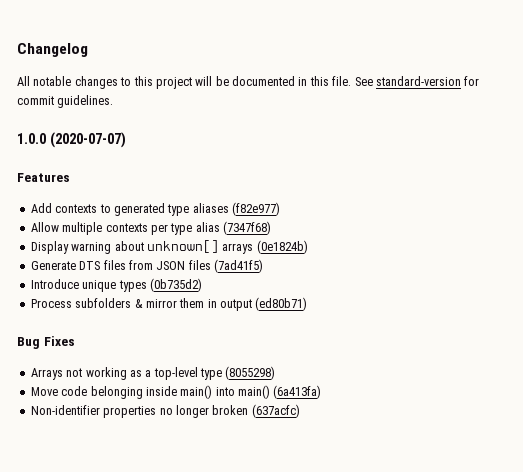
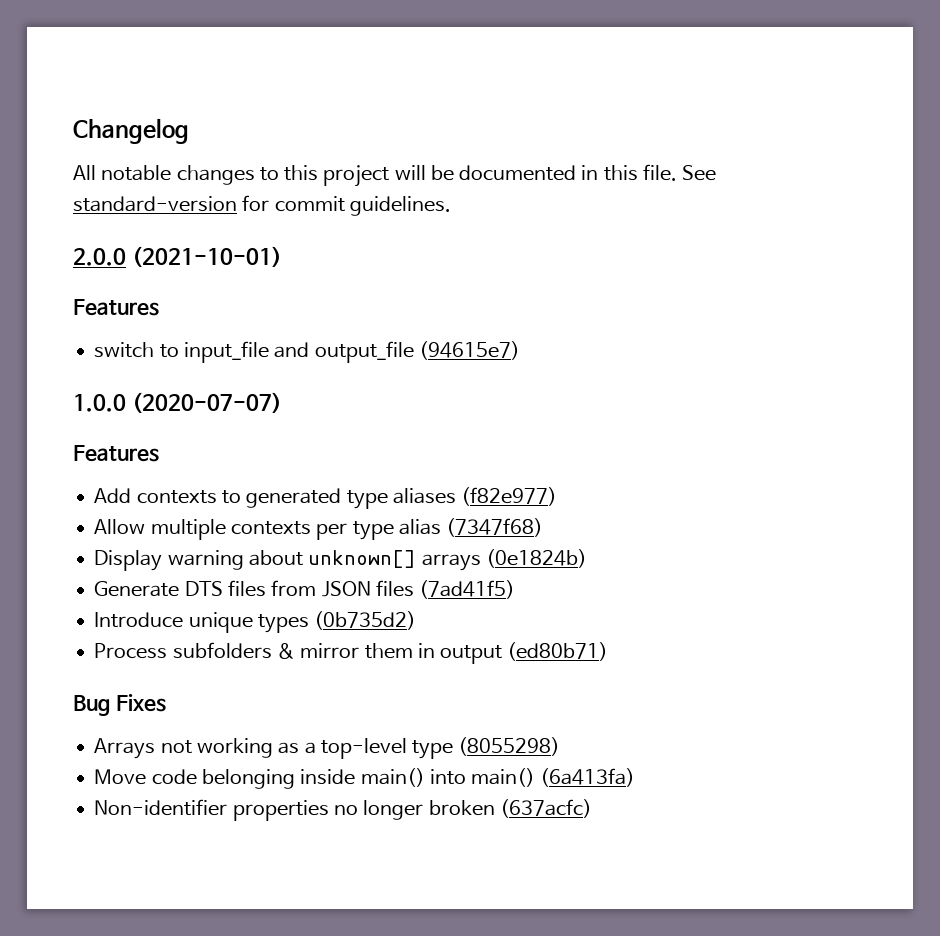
(114, 101) none -> [73,246,282,267] [73,299,159,316] [94,341,520,363] // 2.0.0 (2021-10-01) // Features // switch to input_file and output_file (94615e7)

